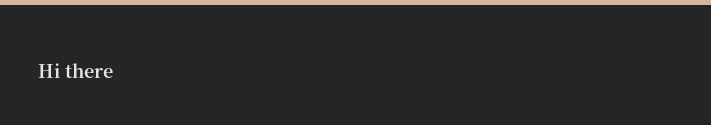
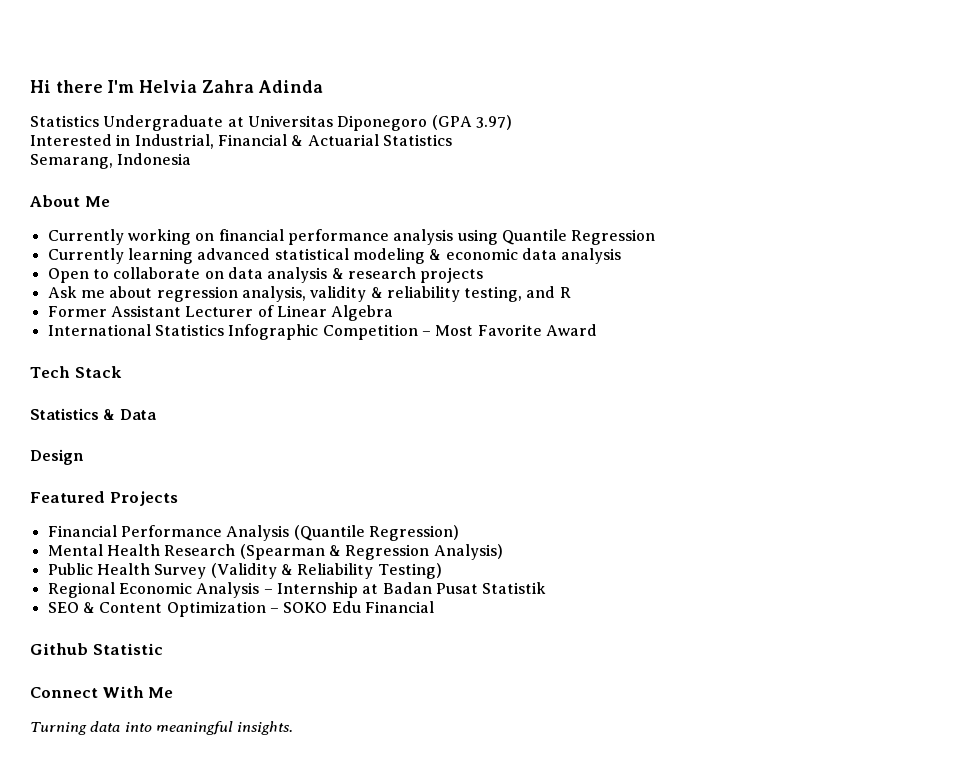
(113, 70) none -> [107,80,323,93] [30,115,512,131] [30,134,452,149] [30,153,192,169] [29,195,110,207] [47,229,656,245] [47,248,622,264] [47,267,484,283] [47,286,571,302] [47,305,394,321] [47,324,597,340] [30,366,122,378] [30,408,157,420] [30,449,84,465] [30,491,178,506] [47,525,459,541] [47,544,503,560] [47,563,442,579] [47,582,547,598] [47,601,434,617] [30,643,163,655] [30,686,174,698] [30,721,294,735] I'm Helvia Zahra Adinda // Statistics Undergraduate at Universitas Diponegoro (GPA 3.97) // Interested in Industrial, Financial & Actuarial Statistics // Semarang, Indonesia // About Me // Currently working on financial performance analysis using Quantile Regression // Currently learning advanced statistical modeling & economic data analysis // Open to collaborate on data analysis & research projects // Ask me about regression analysis, validity & reliability testing, and R // Former Assistant Lecturer of Linear Algebra // International Statistics Infographic Competition – Most Favorite Award // Tech Stack // Statistics & Data // Design // Featured Projects // Financial Performance Analysis (Quantile Regression) // Mental Health Research (Spearman & Regression Analysis) // Public Health Survey (Validity & Reliability Testing) // Regional Economic Analysis – Internship at Badan Pusat Statistik // SEO & Content Optimization – SOKO Edu Financial // Github Statistic // Connect With Me // Turning data into meaningful insights.

